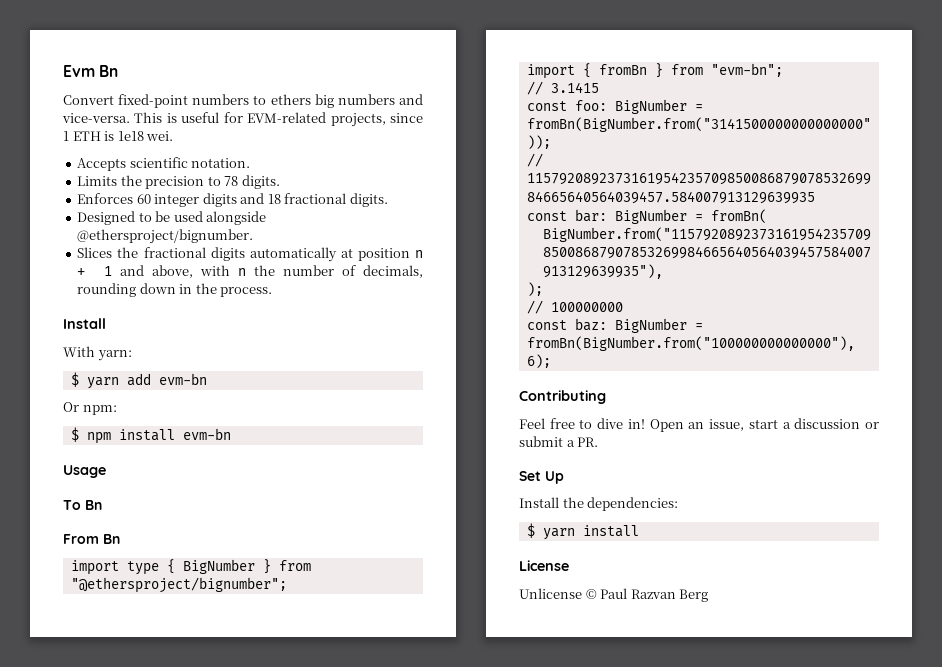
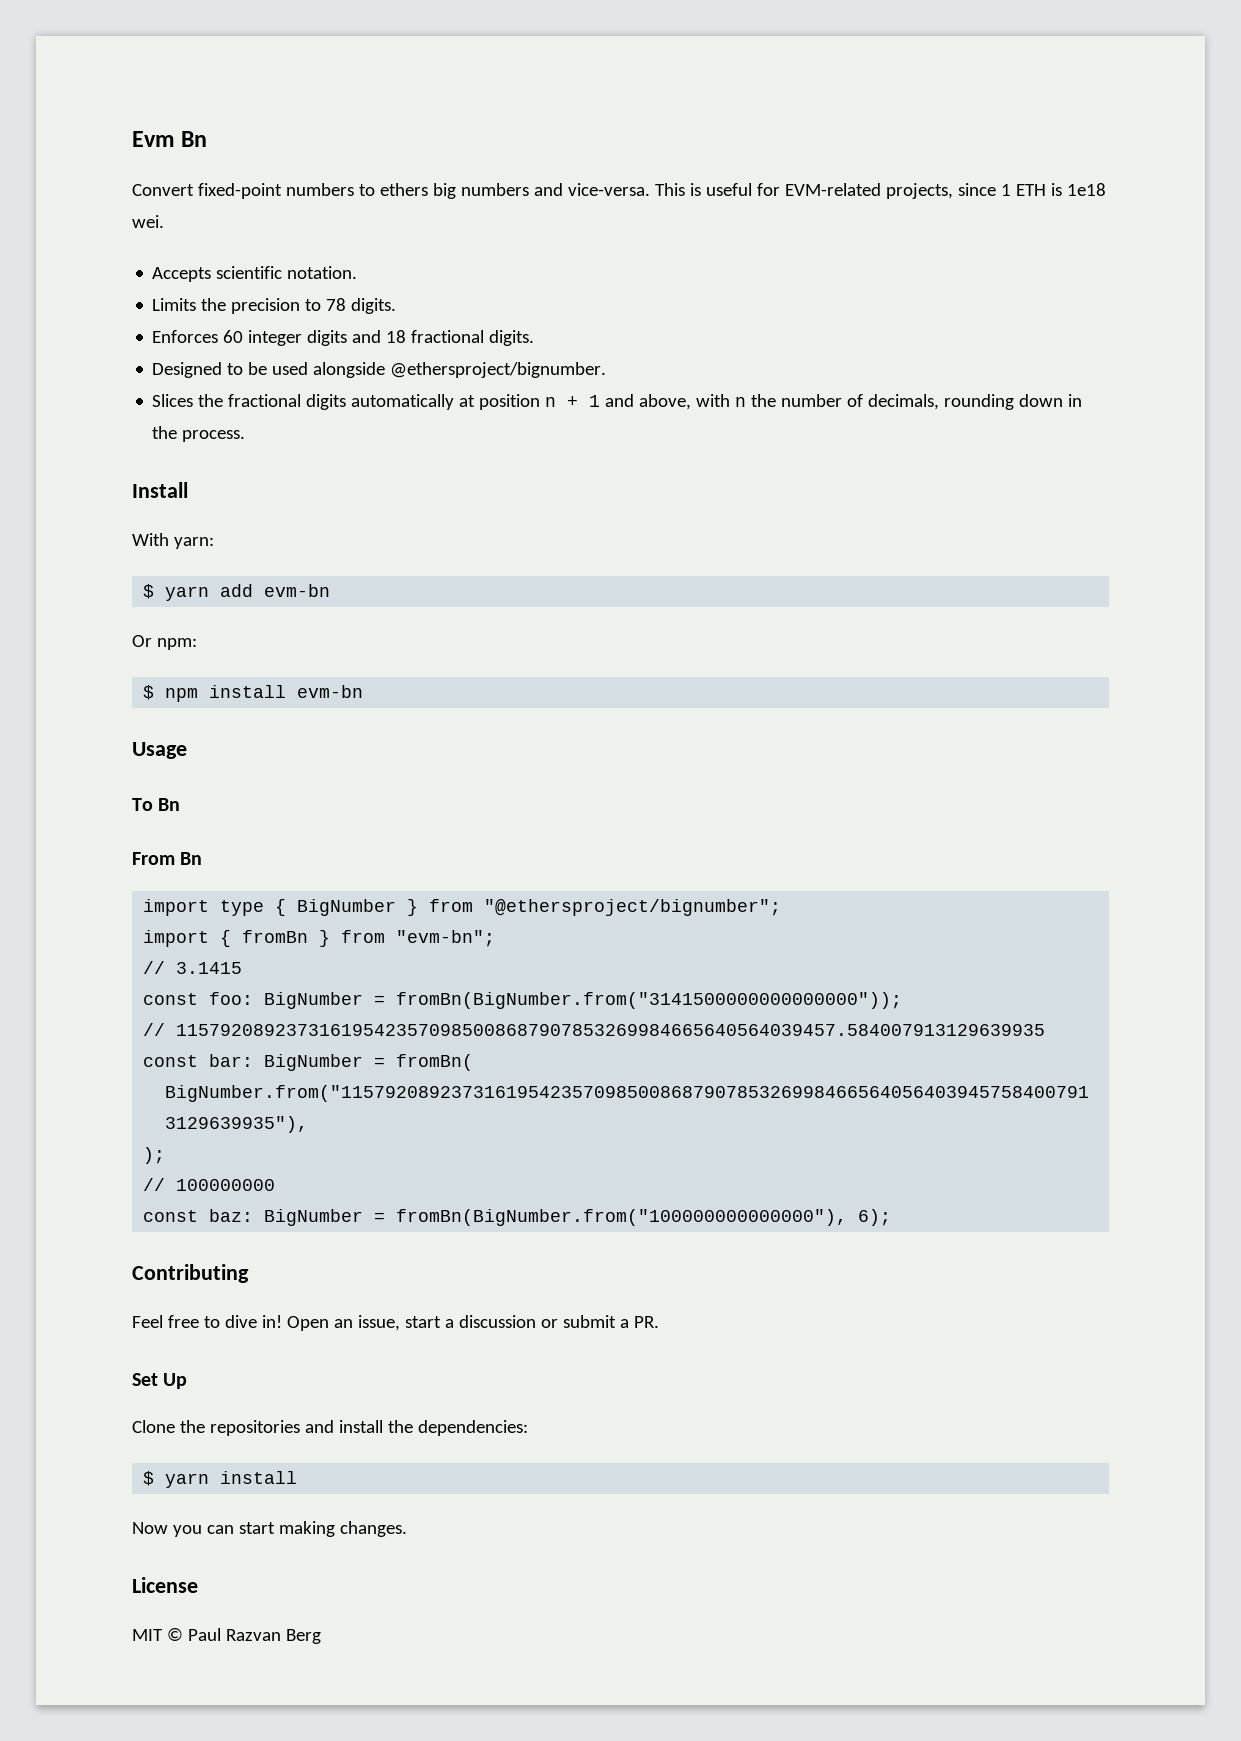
[519,497,559,508] Install -> [132,1420,383,1436] Clone the repositories and install
(639, 531) none -> [132,1521,407,1537] // Now you can start making changes.
[519,588,582,599] Unlicense -> [132,1629,163,1641] MIT

